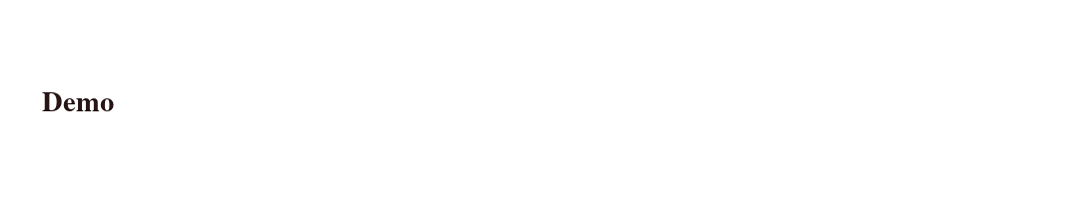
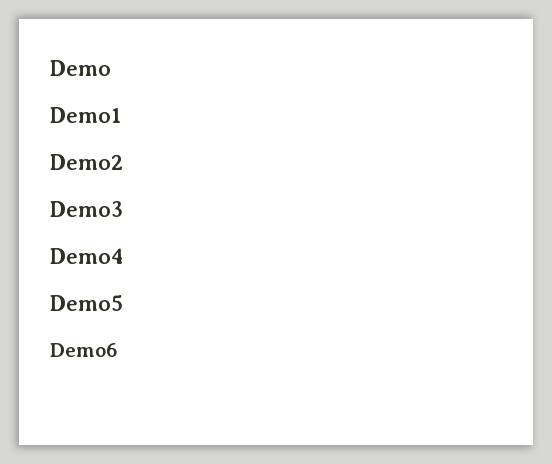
(115, 102) none -> [50,107,121,123] [50,154,123,170] [50,201,123,217] [50,248,123,264] [50,295,123,311] [50,343,118,357] // Demo1 // Demo2 // Demo3 // Demo4 // Demo5 // Demo6

